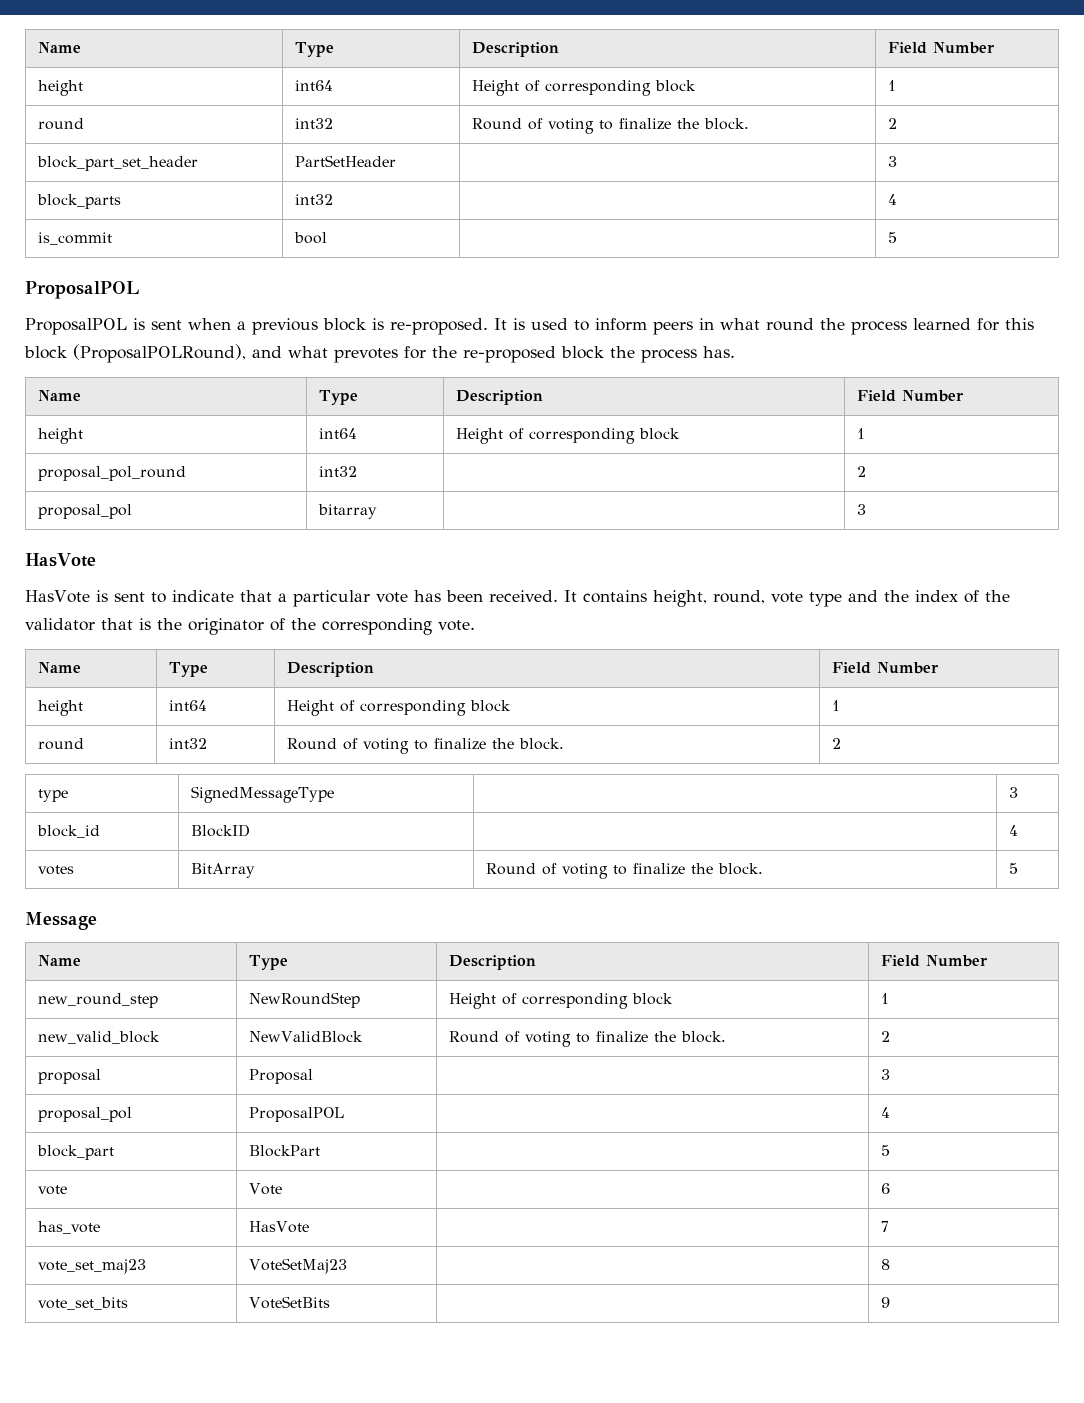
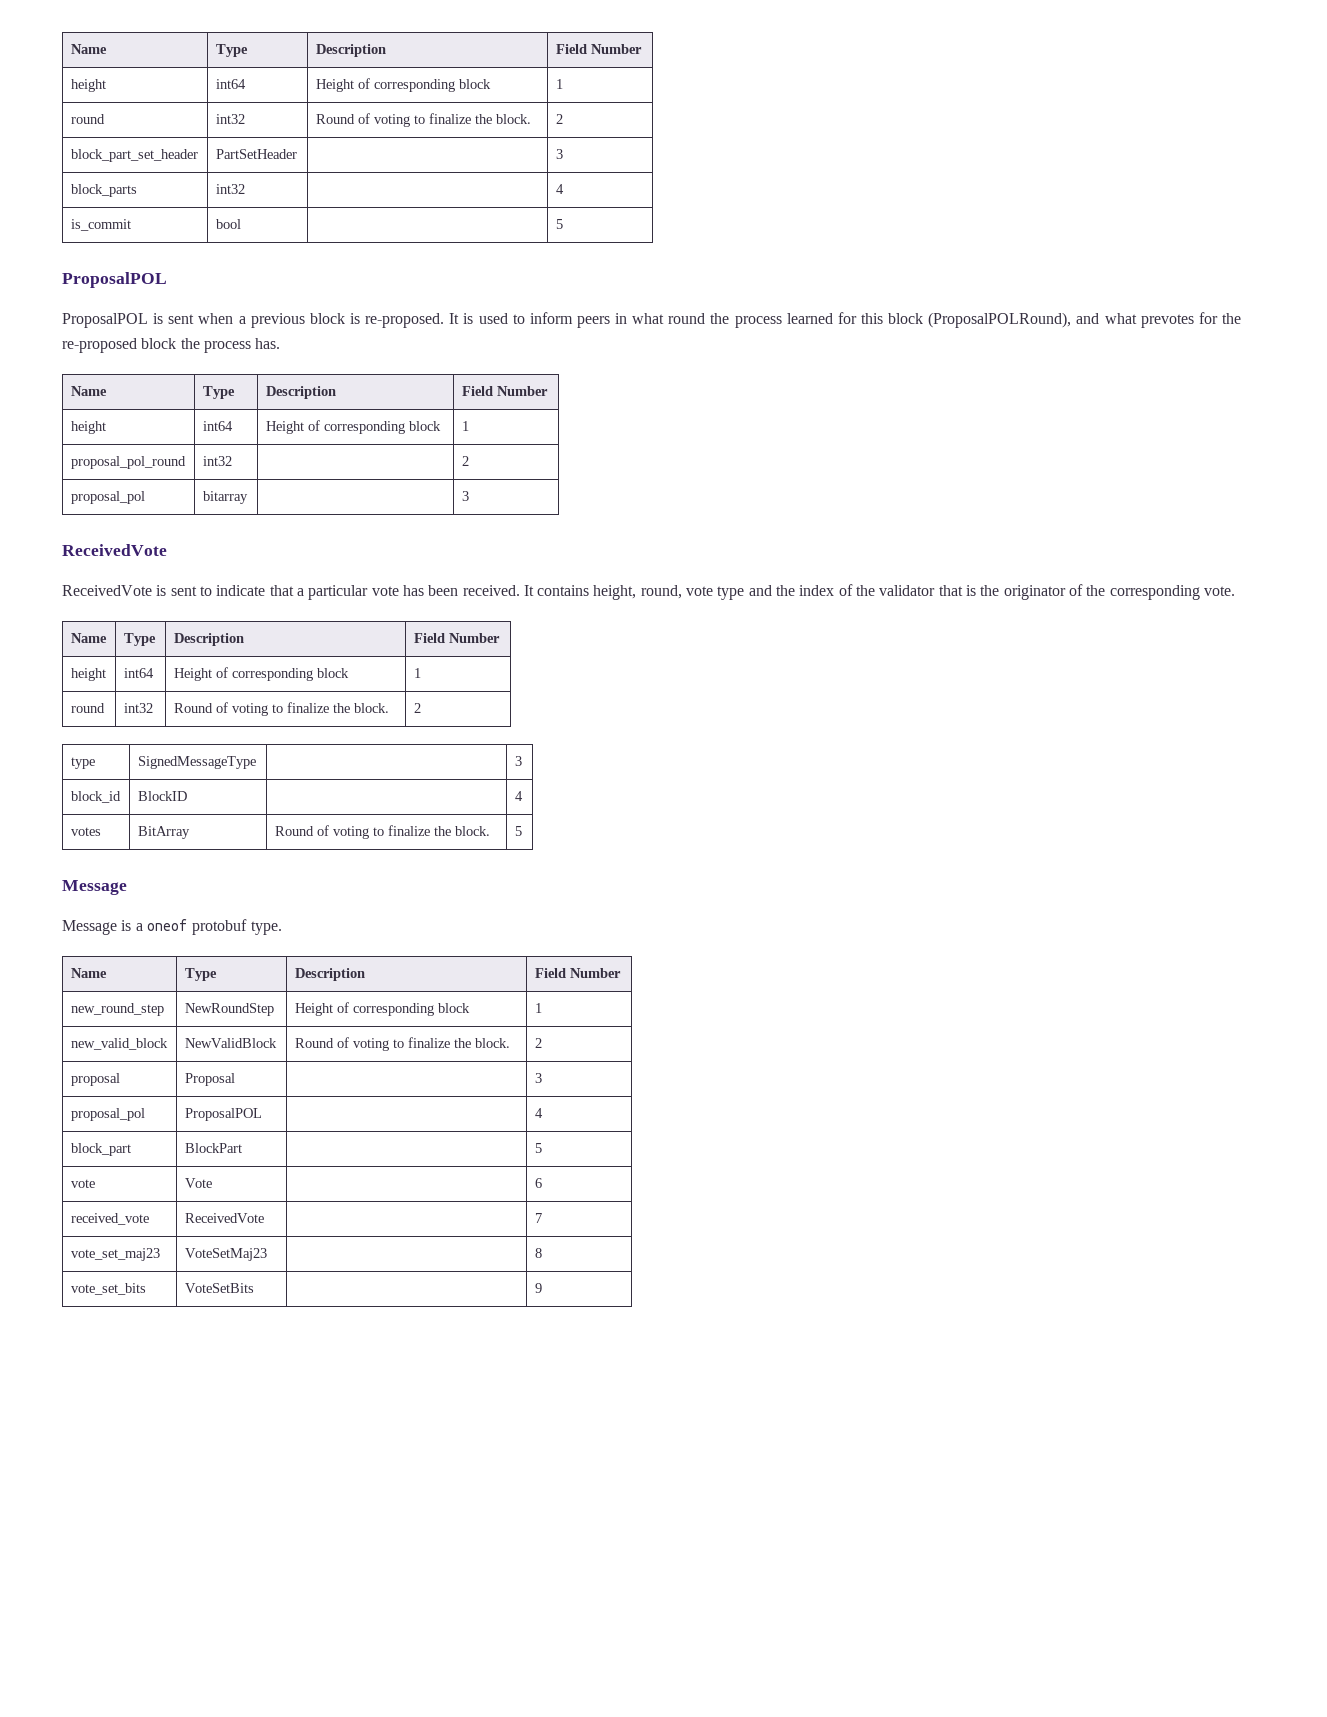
[25,553,96,567] [25,590,90,603] HasVote // HasVote -> [62,544,167,556] [62,585,152,596] ReceivedVote // ReceivedVote
(97, 921) none -> [62,919,282,935] // Message is a oneof protobuf type.
[37,1221,100,1234] [248,1221,309,1233] has_vote | HasVote -> [70,1213,149,1225] [184,1213,264,1223] received_vote | ReceivedVote

